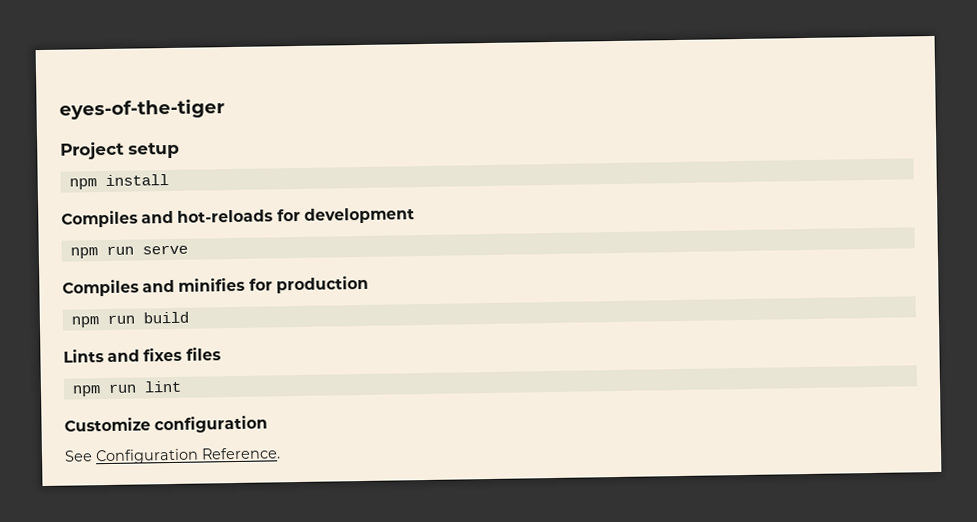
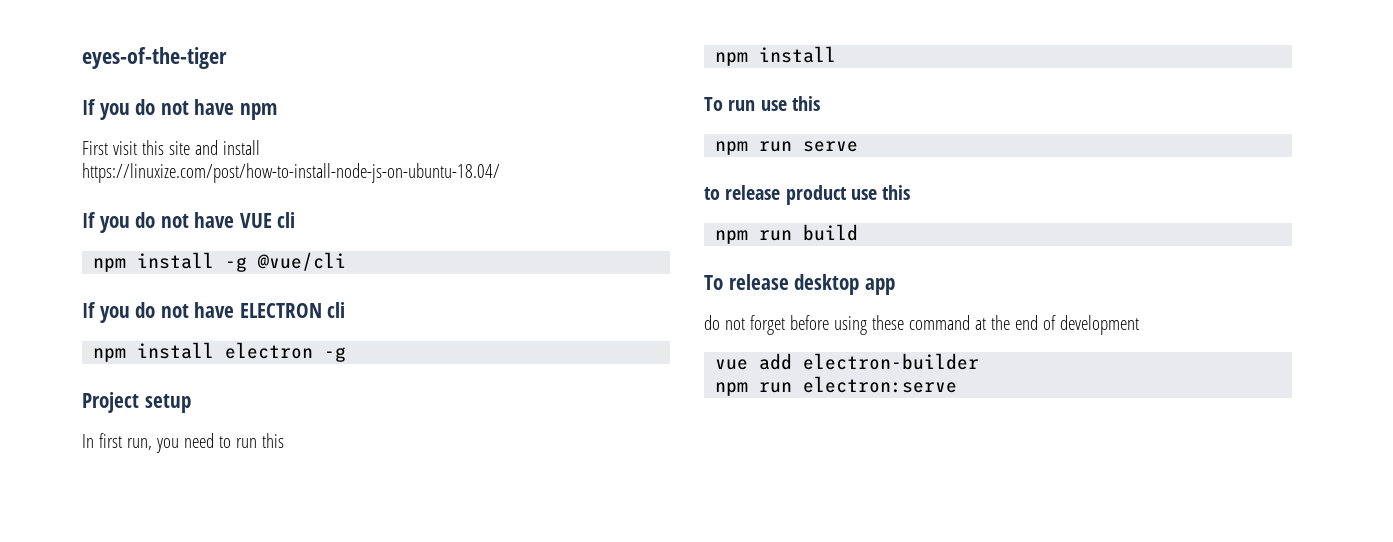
[60,141,180,160] [68,174,169,190] [61,207,415,228] [69,244,188,259] [62,275,369,297] [70,311,189,328] [63,347,221,363] [71,380,182,397] [64,415,269,434] [64,447,281,465] Project setup // npm install // Compiles and hot-reloads for development // npm run serve // Compiles and minifies for production // npm run build // Lints and fixes files // npm run lint // Customize configuration // See Configuration Reference. -> [82,99,277,120] [82,140,260,155] [82,163,500,183] [82,212,296,233] [93,252,347,272] [82,302,346,323] [93,342,347,362] [82,392,191,413] [82,433,284,453] [715,46,837,66] [704,96,820,111] [715,141,859,155] [704,185,911,205] [715,224,859,244] [704,274,895,295] [704,315,1139,335] [715,353,980,370] [715,376,958,396] If you do not have npm // First visit this site and install https://linuxize.com/post/how-to-install-node-js-on-ubuntu-18.04/ // If you do not have VUE cli // npm install -g @vue/cli // If you do not have ELECTRON cli // npm install electron -g // Project setup // In first run, you need to run this // npm install // To run use this // npm run serve // to release product use this // npm run build // To release desktop app // do not forget before using these command at the end of development // vue add electron-builder // npm run electron:serve

